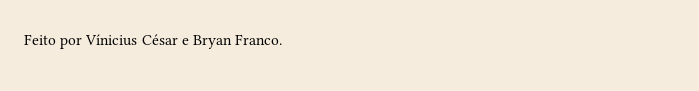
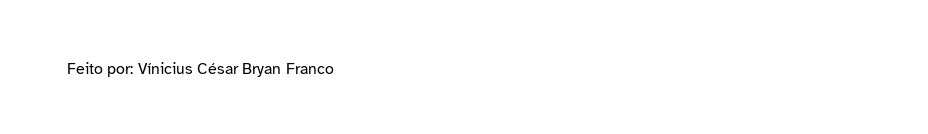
[60,37,83,49] por -> [107,66,134,77] por:
[181,34,283,49] e Bryan Franco. -> [242,63,334,77] Bryan Franco

